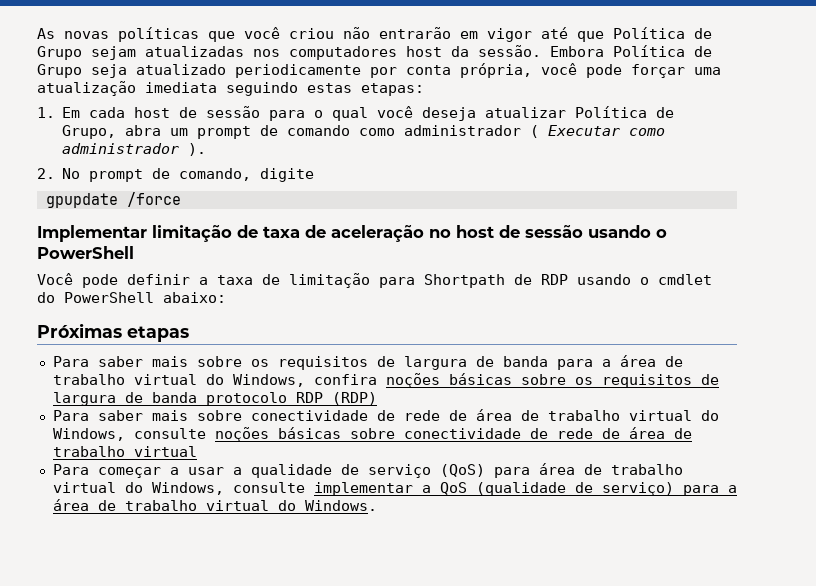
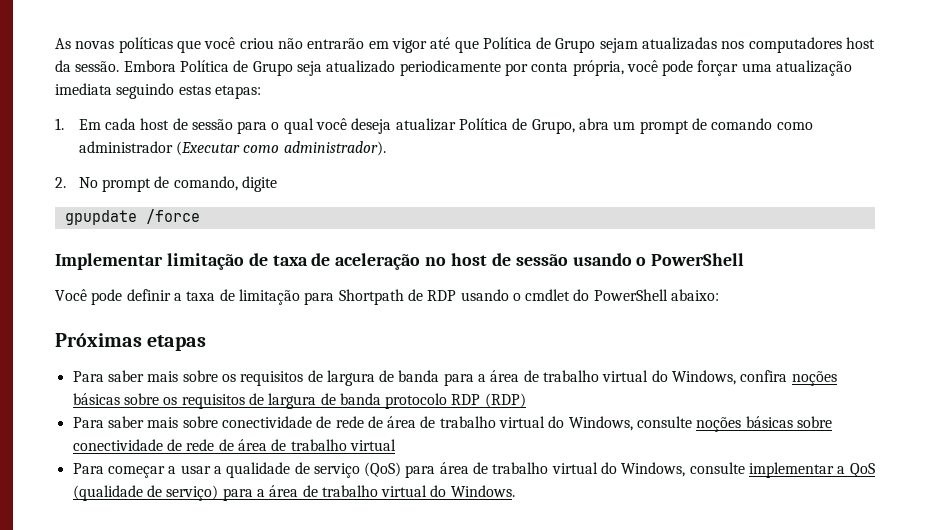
[530,125,666,138] [62,143,207,156] ( Executar como administrador ). -> [175,141,386,156] (Executar como administrador).

